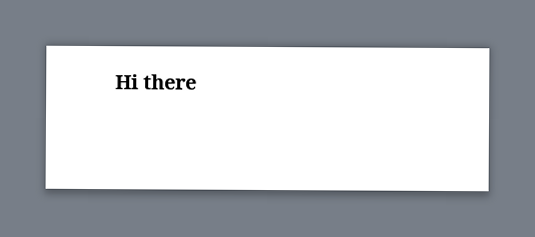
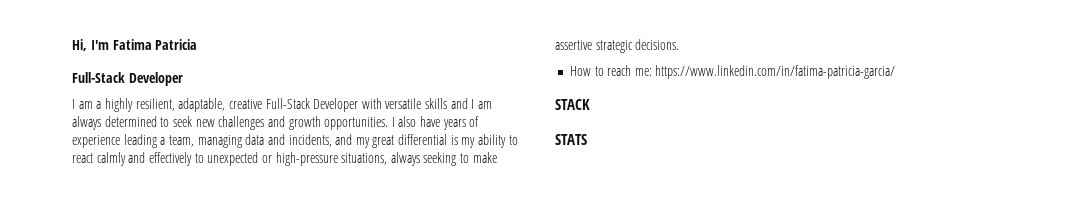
[115,74,198,90] Hi there -> [72,39,198,51] [72,72,183,86] [72,98,493,112] [72,116,480,130] [72,134,518,148] [72,152,497,166] [555,39,680,53] [569,65,896,79] [555,99,590,110] [555,134,587,145] Hi, I'm Fatima Patricia // Full-Stack Developer // I am a highly resilient, adaptable, creative Full-Stack Developer with versatile skills and I am always determined to seek new challenges and growth opportunities. I also have years of experience leading a team, managing data and incidents, and my great differential is my ability to react calmly and effectively to unexpected or high-pressure situations, always seeking to make assertive strategic decisions. // How to reach me: https://www.linkedin.com/in/fatima-patricia-garcia/ // STACK // STATS

